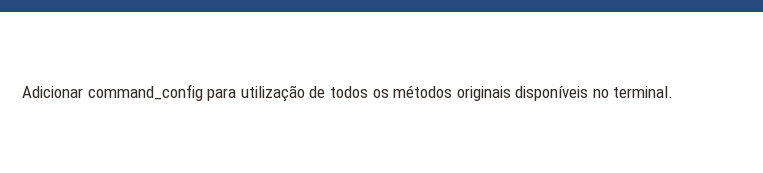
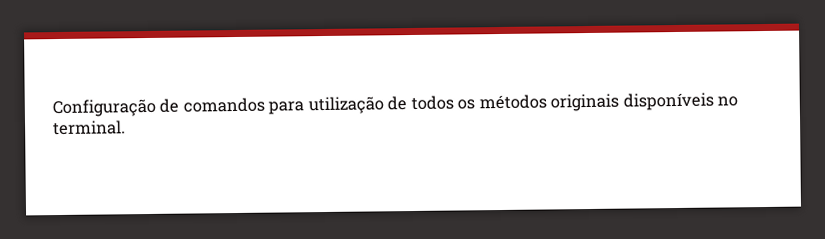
[22,84,203,101] Adicionar command_config -> [52,97,265,118] Configuração de comandos

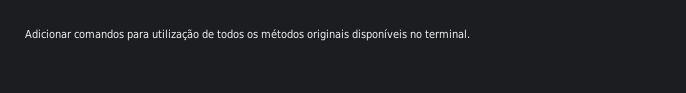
[52,98,180,118] Configuração de -> [25,29,72,39] Adicionar

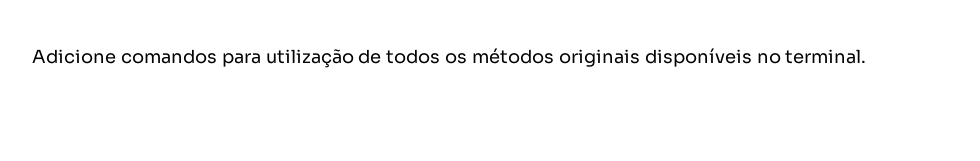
[25,29,72,39] Adicionar -> [32,49,116,64] Adicione

